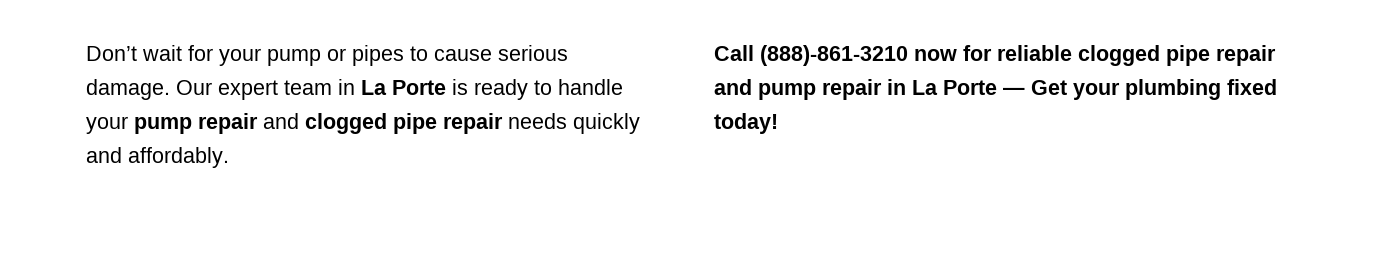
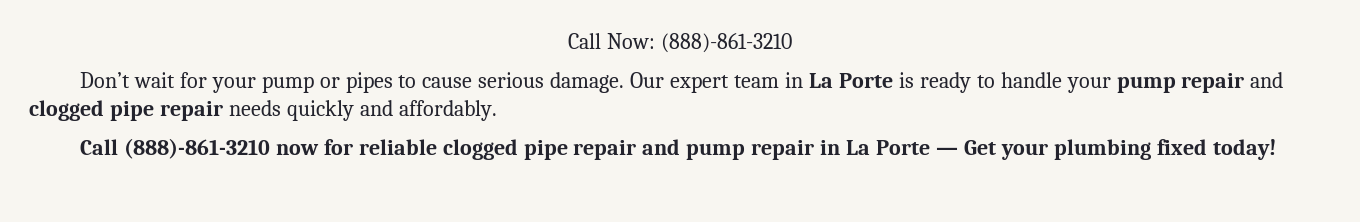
(86, 53) none -> [568,33,792,53] Call Now: (888)-861-3210 //

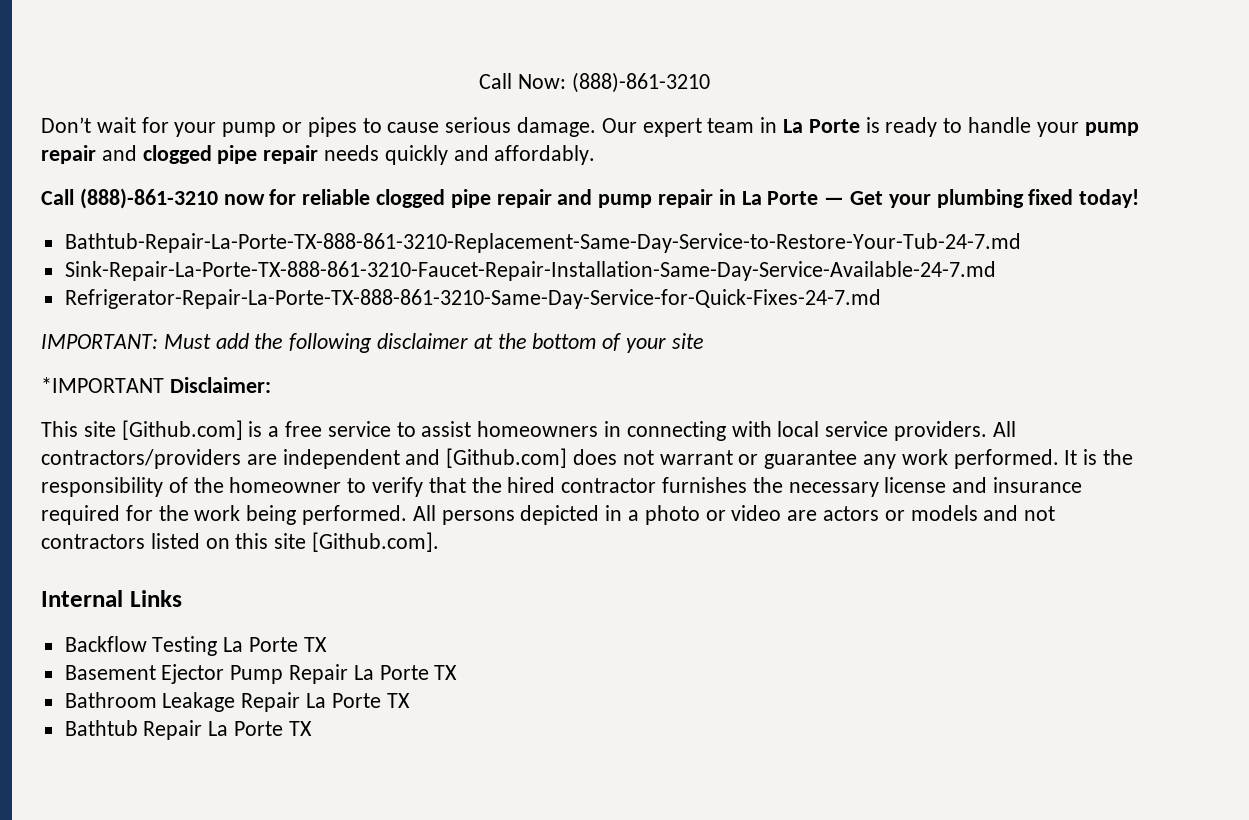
(1276, 149) none -> [64,233,1021,253] [64,261,996,281] [64,289,881,309] [41,333,704,353] [41,377,271,393] [41,420,1016,441] [41,448,1134,469] [41,477,1083,497] [41,505,1056,525] [41,532,440,552] [41,590,182,607] [64,636,327,656] [64,664,458,684] [64,692,410,712] [64,720,312,740] // Bathtub-Repair-La-Porte-TX-888-861-3210-Replacement-Same-Day-Service-to-Restore-Your-Tub-24-7.md // Sink-Repair-La-Porte-TX-888-861-3210-Faucet-Repair-Installation-Same-Day-Service-Available-24-7.md // Refrigerator-Repair-La-Porte-TX-888-861-3210-Same-Day-Service-for-Quick-Fixes-24-7.md // IMPORTANT: Must add the following disclaimer at the bottom of your site // *IMPORTANT Disclaimer: // This site [Github.com] is a free service to assist homeowners in connecting with local service providers. All contractors/providers are independent and [Github.com] does not warrant or guarantee any work performed. It is the responsibility of the homeowner to verify that the hired contractor furnishes the necessary license and insurance required for the work being performed. All persons depicted in a photo or video are actors or models and not contractors listed on this site [Github.com]. // Internal Links // Backflow Testing La Porte TX // Basement Ejector Pump Repair La Porte TX // Bathroom Leakage Repair La Porte TX // Bathtub Repair La Porte TX

